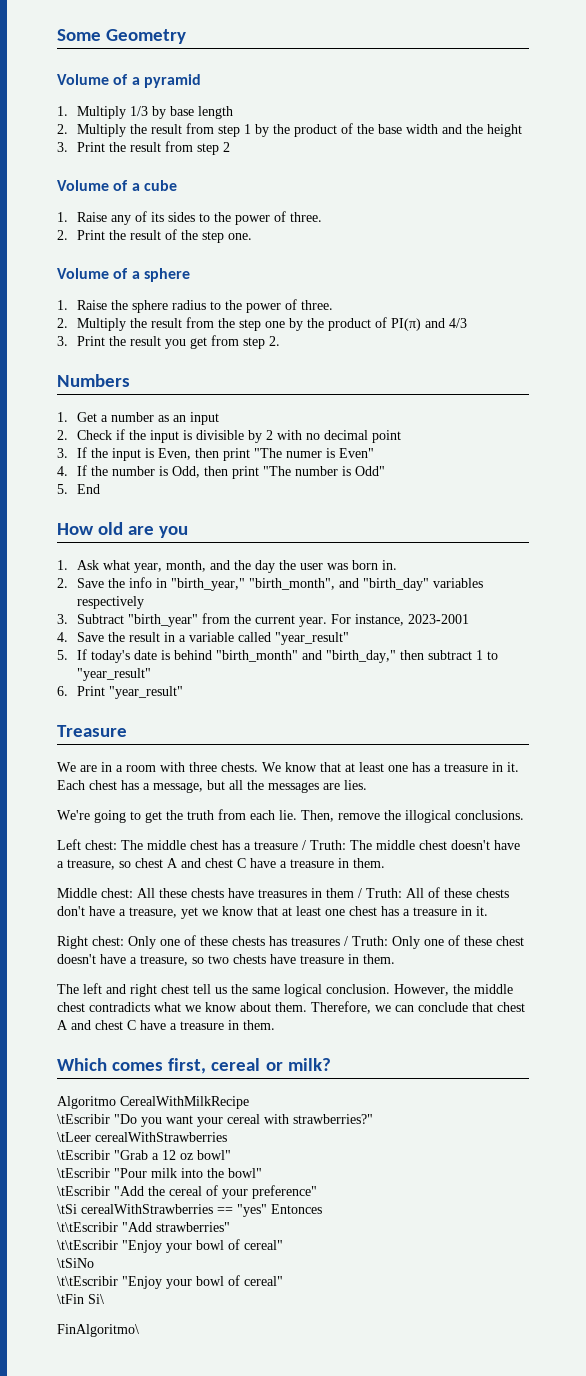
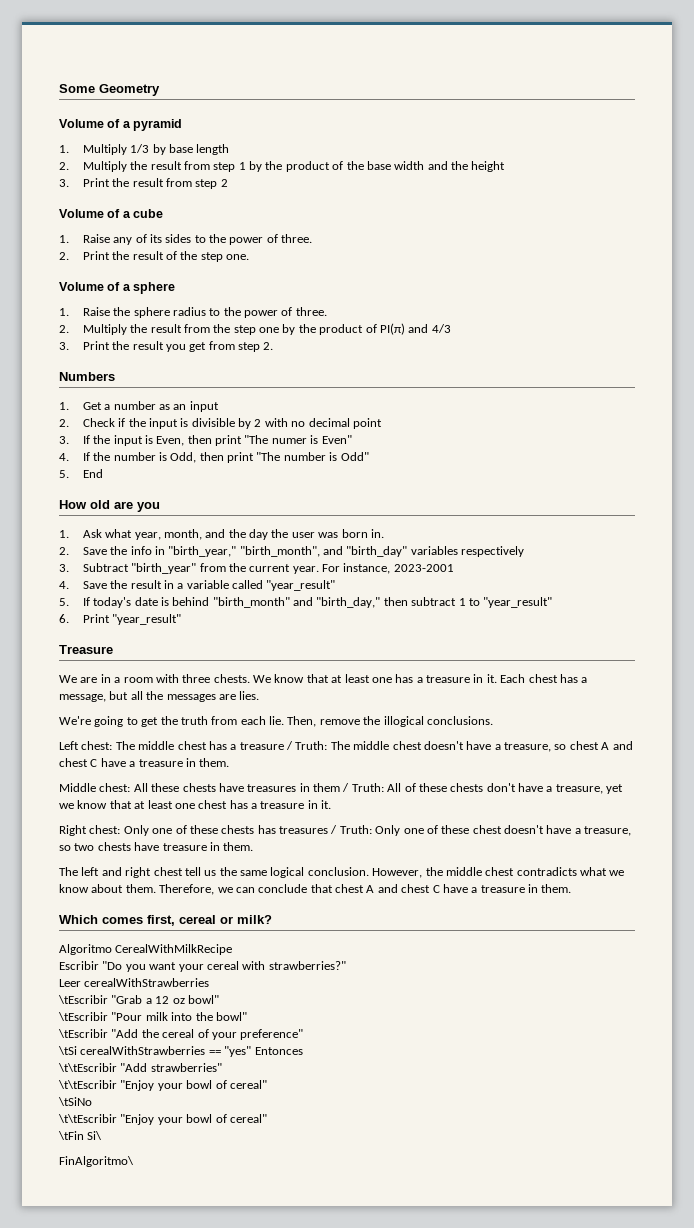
[57,1114,110,1124] \tEscribir -> [59,961,99,970] Escribir
[57,1132,91,1142] \tLeer -> [59,979,81,987] Leer

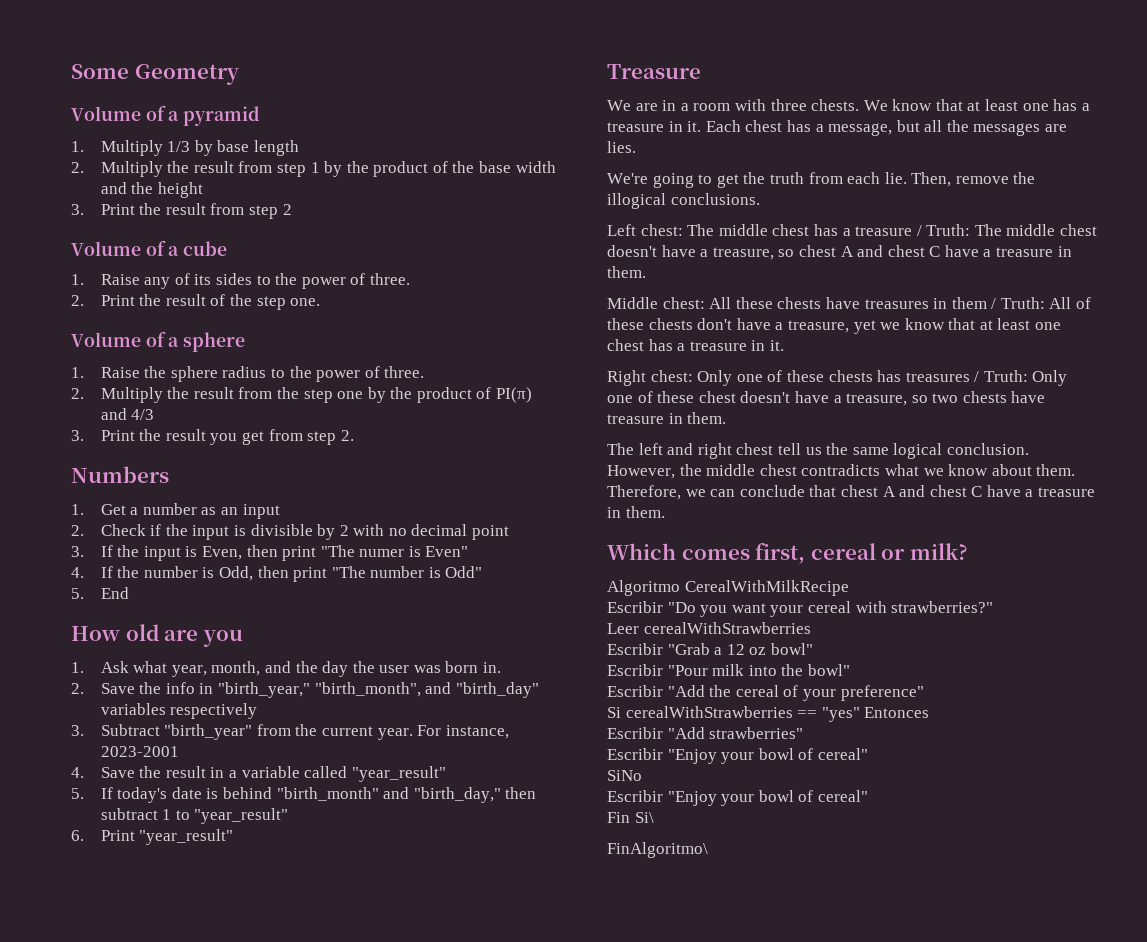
[58,995,108,1004] \tEscribir -> [607,643,663,655] Escribir
[58,1012,108,1021] \tEscribir -> [607,664,663,676] Escribir
[58,1029,108,1038] \tEscribir -> [607,685,663,697] Escribir
[58,1046,77,1055] \tSi -> [607,707,621,718] Si
[58,1063,117,1072] \t\tEscribir -> [607,727,663,739] Escribir
[58,1080,267,1091] [58,1097,92,1106] [58,1114,267,1125] [58,1131,84,1140] \t\tEscribir "Enjoy your bowl of cereal" // \tSiNo // \t\tEscribir "Enjoy your bowl of cereal" // \tFin -> [607,748,868,764] [607,770,642,781] [607,790,868,806] [607,812,630,823] Escribir "Enjoy your bowl of cereal" // SiNo // Escribir "Enjoy your bowl of cereal" // Fin

